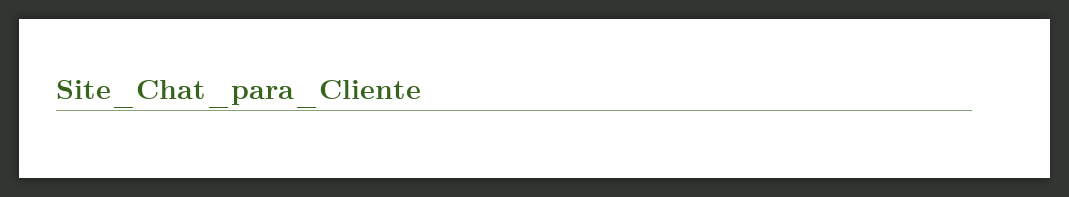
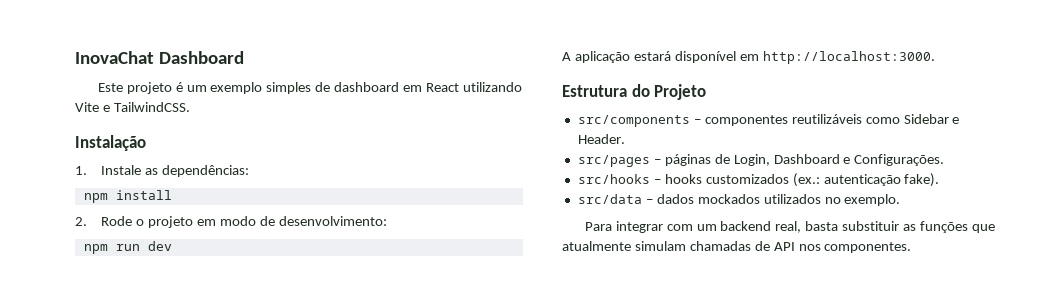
[56,80,421,108] Site_Chat_para_Cliente -> [75,51,244,64] [97,82,522,94] [75,102,190,112] [75,135,146,151] [75,165,250,177] [83,190,172,203] [75,216,387,228] [83,241,172,254] [562,51,935,64] [562,84,707,100] [577,114,960,127] [577,134,625,144] [577,154,945,167] [577,173,940,187] [577,194,901,206] [584,221,995,233] [562,241,912,253] InovaChat Dashboard // Este projeto é um exemplo simples de dashboard em React utilizando Vite e TailwindCSS. // Instalação // 1. Instale as dependências: // npm install // 2. Rode o projeto em modo de desenvolvimento: // npm run dev // A aplicação estará disponível em http://localhost:3000. // Estrutura do Projeto // src/components – componentes reutilizáveis como Sidebar e Header. // src/pages – páginas de Login, Dashboard e Configurações. // src/hooks – hooks customizados (ex.: autenticação fake). // src/data – dados mockados utilizados no exemplo. // Para integrar com um backend real, basta substituir as funções que atualmente simulam chamadas de API nos componentes.

